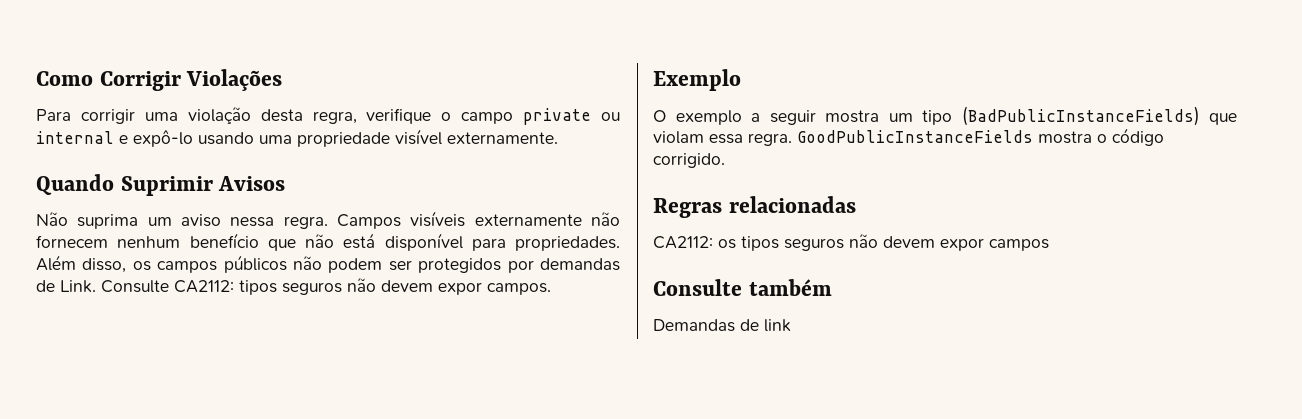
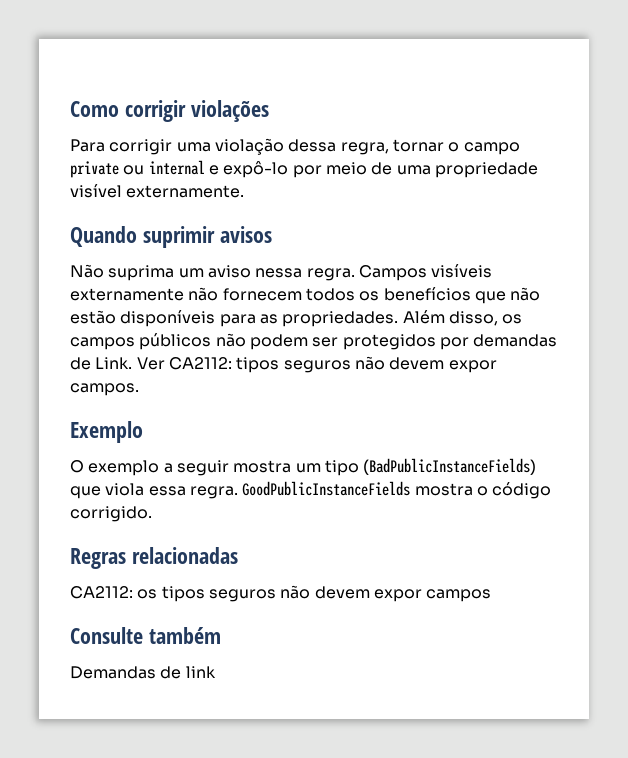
[99,69,283,91] Corrigir Violações -> [124,100,269,122] corrigir violações
[260,108,432,124] desta regra, verifique -> [288,139,444,155] dessa regra, tornar
[198,132,254,145] usando -> [292,162,393,178] por meio de
[120,176,286,196] Suprimir Avisos -> [142,226,272,248] suprimir avisos
[117,233,506,251] nenhum benefício que não está disponível para -> [305,287,541,304] [70,310,278,327] todos os benefícios que não estão disponíveis para as
[101,280,169,293] Consulte -> [136,357,165,370] Ver
[653,131,704,144] violam -> [105,483,145,496] viola

